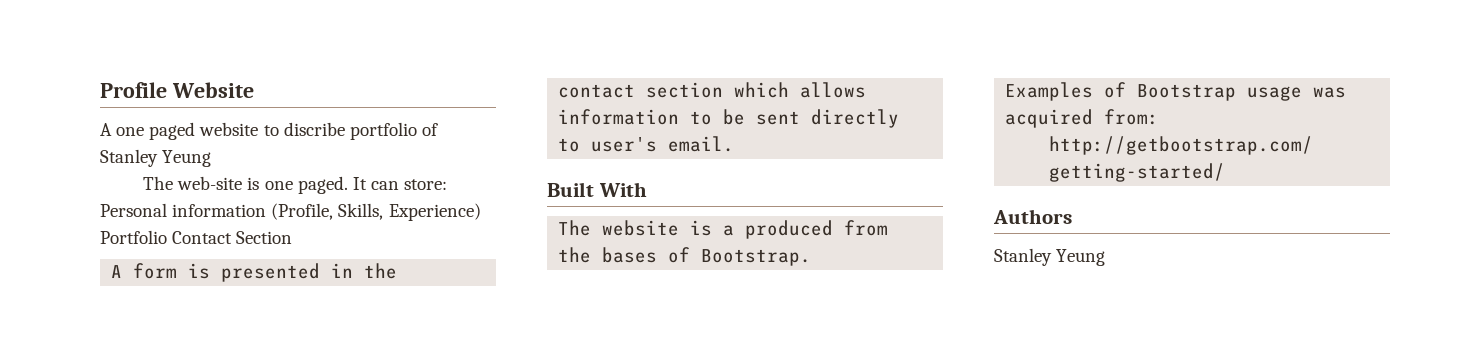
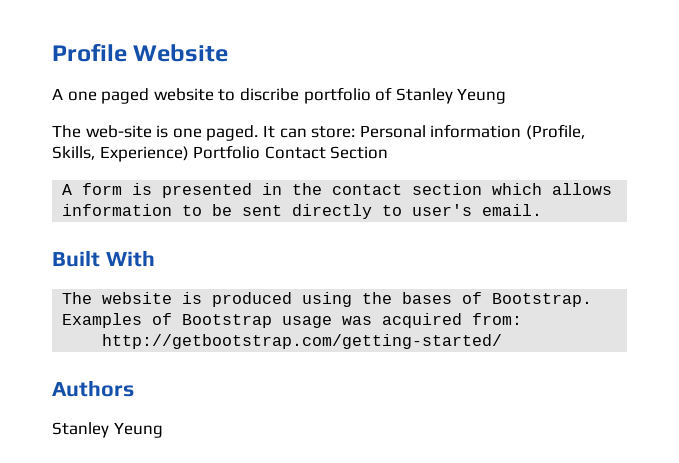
[723,220,889,239] a produced from -> [212,292,353,307] produced using

